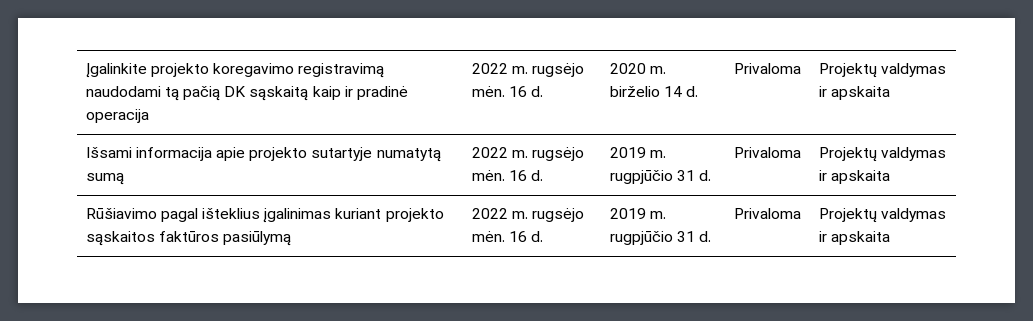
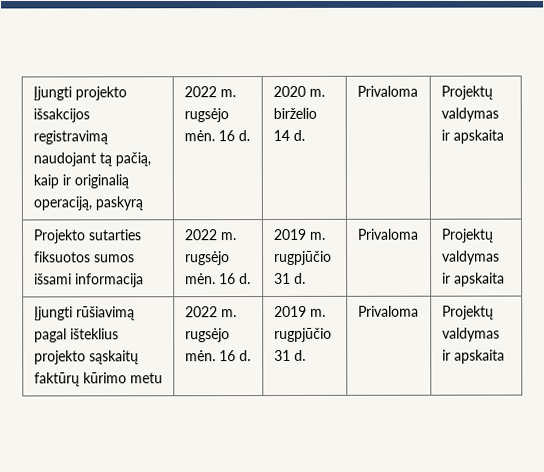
[85,63,385,78] [85,86,408,101] [85,109,149,123] Įgalinkite projekto koregavimo registravimą naudodami tą pačią DK sąskaitą kaip ir pradinė operacija -> [32,86,127,101] [32,108,90,123] [32,130,108,145] [32,152,151,167] [32,174,129,189] [32,196,143,211] Įjungti projekto išsakcijos registravimą naudojant tą pačią, kaip ir originalią operaciją, paskyrą
[85,147,441,162] [85,173,124,185] Išsami informacija apie projekto sutartyje numatytą sumą -> [32,229,142,244] [33,251,135,263] [33,273,144,288] Projekto sutarties fiksuotos sumos išsami informacija
[85,208,444,223] [85,231,292,246] Rūšiavimo pagal išteklius įgalinimas kuriant projekto sąskaitos faktūros pasiūlymą -> [33,306,135,321] [33,328,119,343] [33,350,139,365] [33,372,163,387] Įjungti rūšiavimą pagal išteklius projekto sąskaitų faktūrų kūrimo metu

